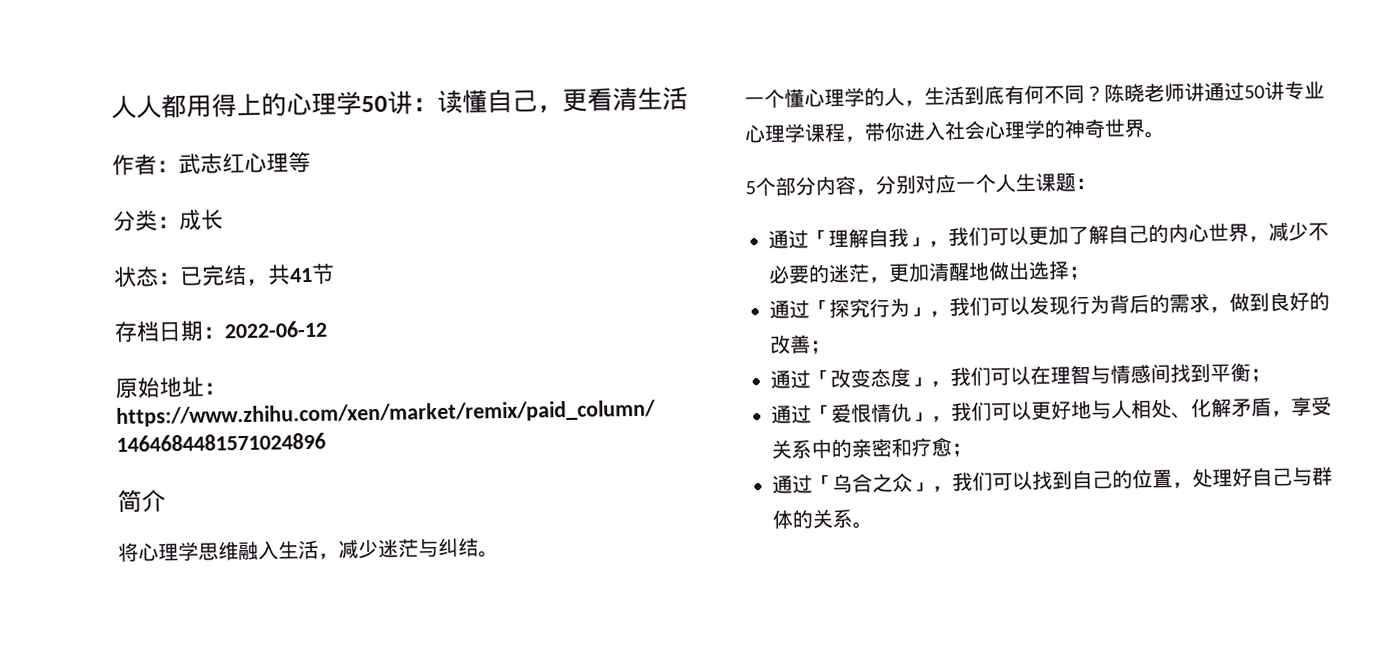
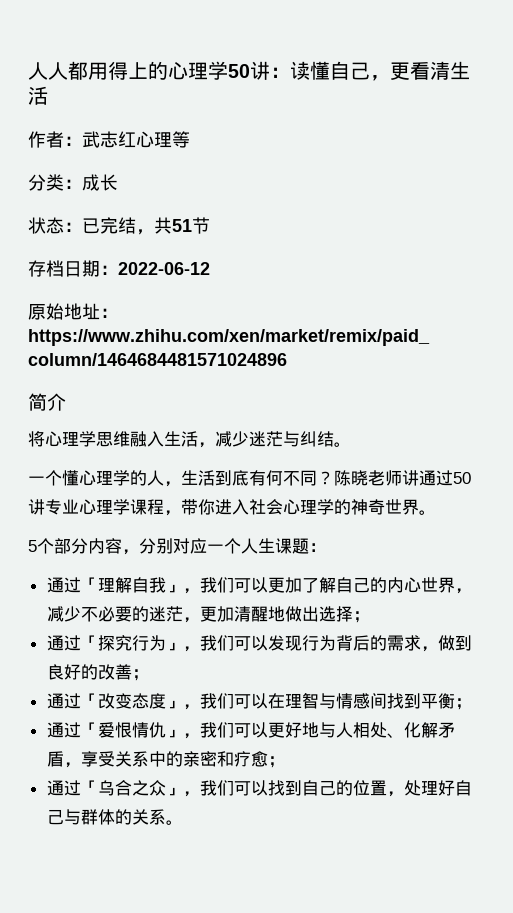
[289,267,313,283] 41 -> [172,219,192,232] 51

